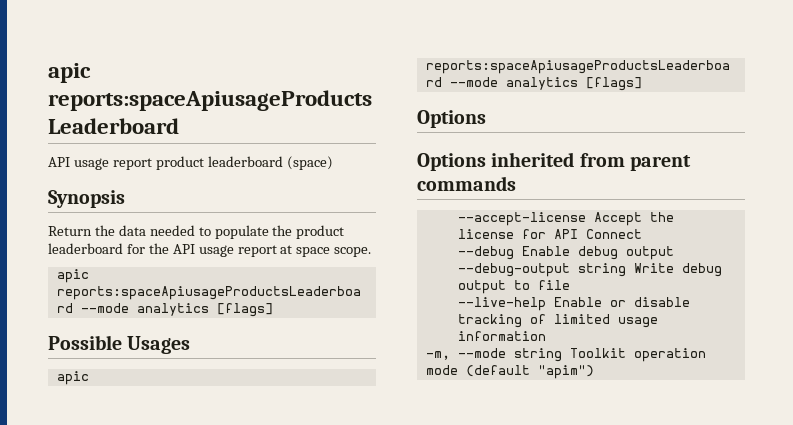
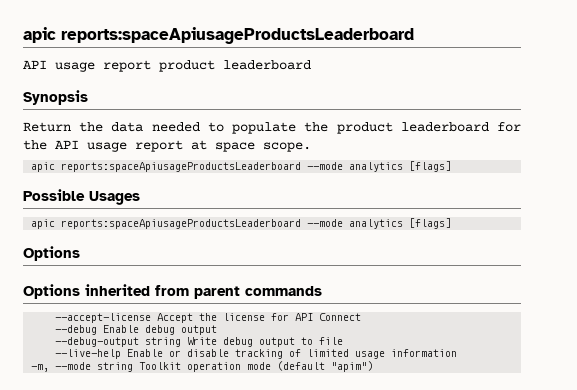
[286,156,333,170] (space) -> (311, 65) none

